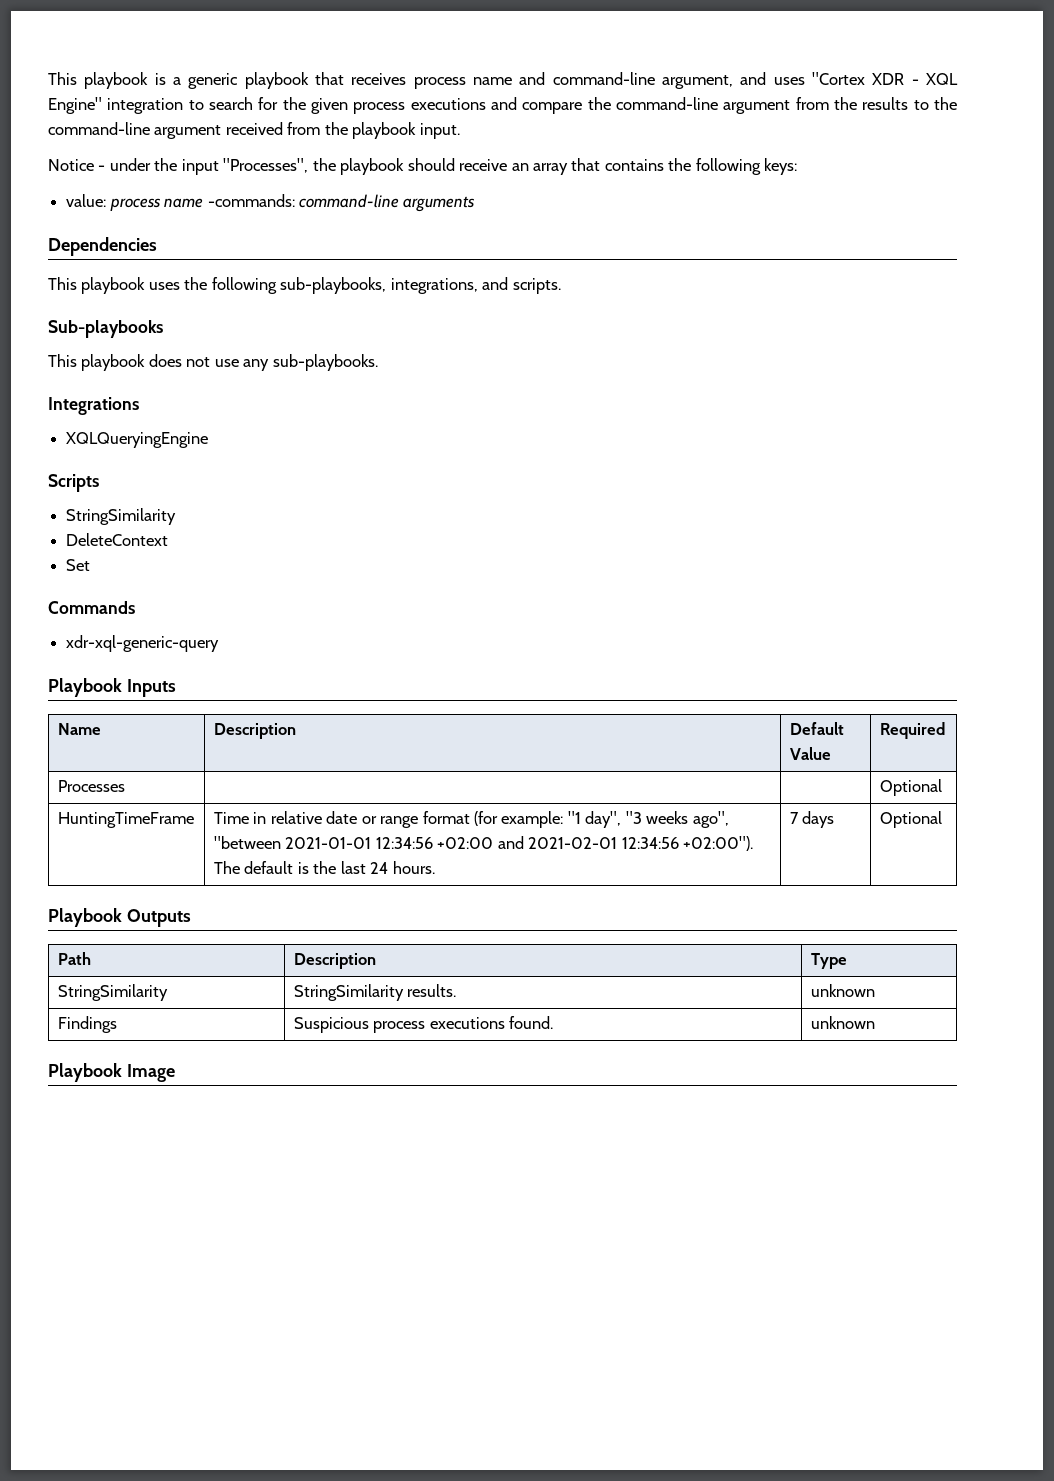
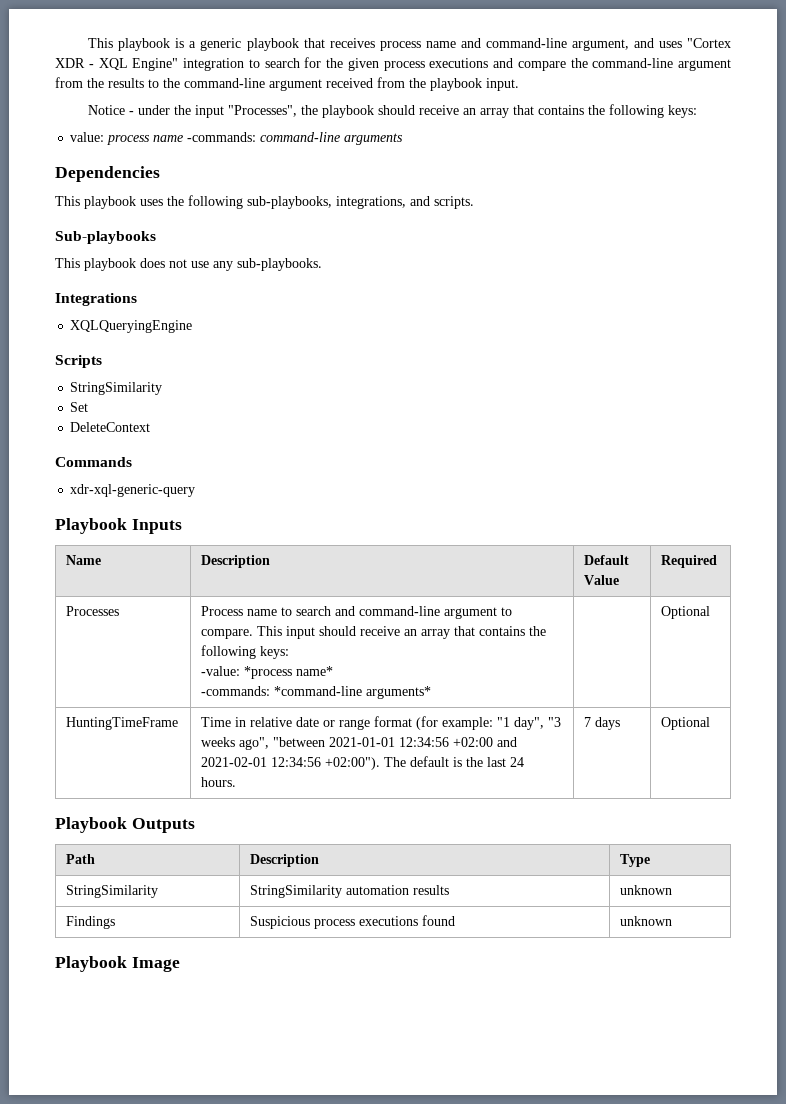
(177, 516) none -> [70,402,89,412] // Set
[66,559,91,571] // Set -> (151, 427) none
(125, 786) none -> [201,606,513,619] [201,626,547,639] [201,645,290,659] [201,666,334,679] [201,686,432,699] Process name to search and command-line argument to compare. This input should receive an array that contains the following keys: // -value: *process name* // -commands: *command-line arguments*
[407,984,457,997] results. -> [346,885,450,895] automation results
[509,1016,554,1029] found. -> [422,915,456,926] found

